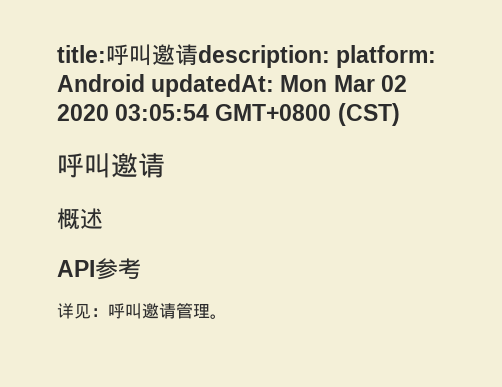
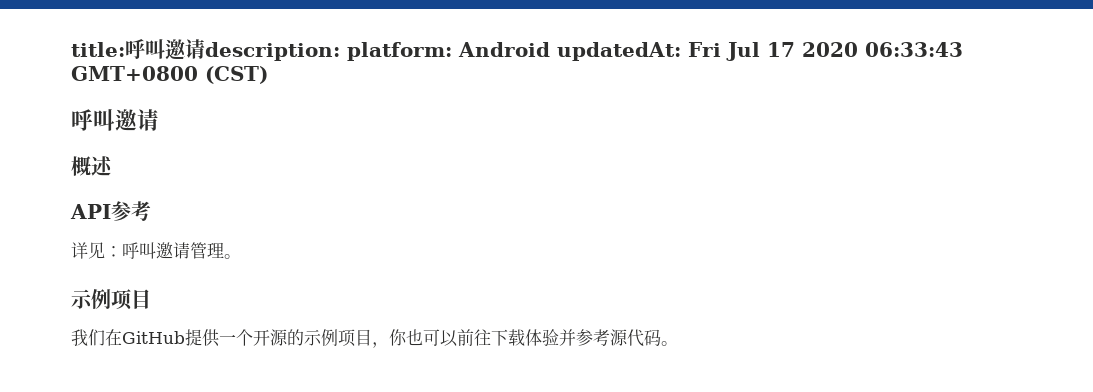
[280,75,407,92] [57,104,210,121] Mon Mar 02 2020 03:05:54 -> [688,42,963,61] Fri Jul 17 2020 06:33:43
(227, 316) none -> [71,288,151,310] [71,329,678,348] // 示例项目 // 我们在GitHub提供一个开源的示例项目，你也可以前往下载体验并参考源代码。

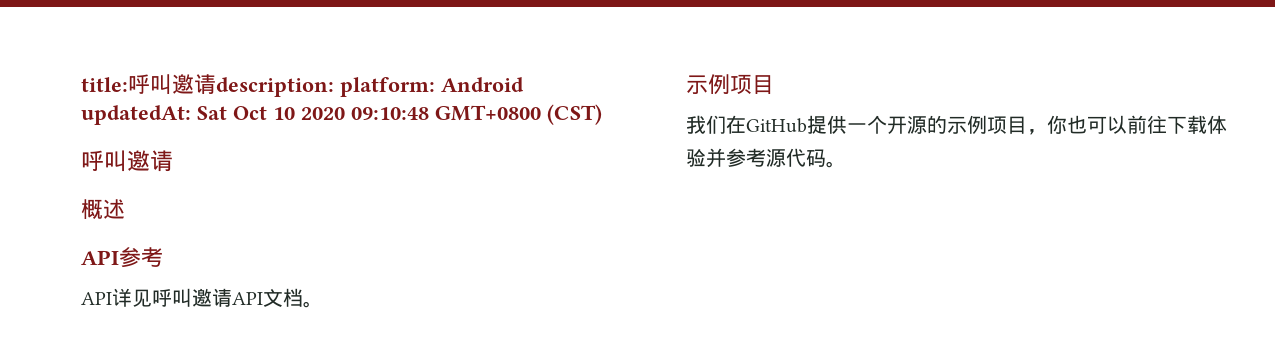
[688,42,963,61] Fri Jul 17 2020 06:33:43 -> [197,106,429,120] Sat Oct 10 2020 09:10:48
[71,242,224,259] 详见：呼叫邀请管理 -> [81,288,303,307] API详见呼叫邀请API文档

